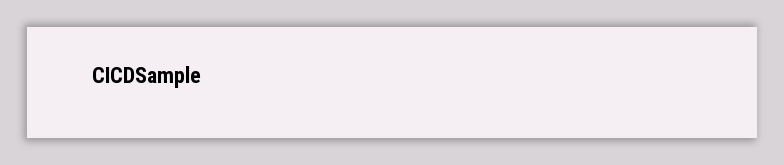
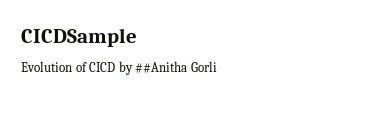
(201, 77) none -> [21,61,217,75] // Evolution of CICD by ##Anitha Gorli

